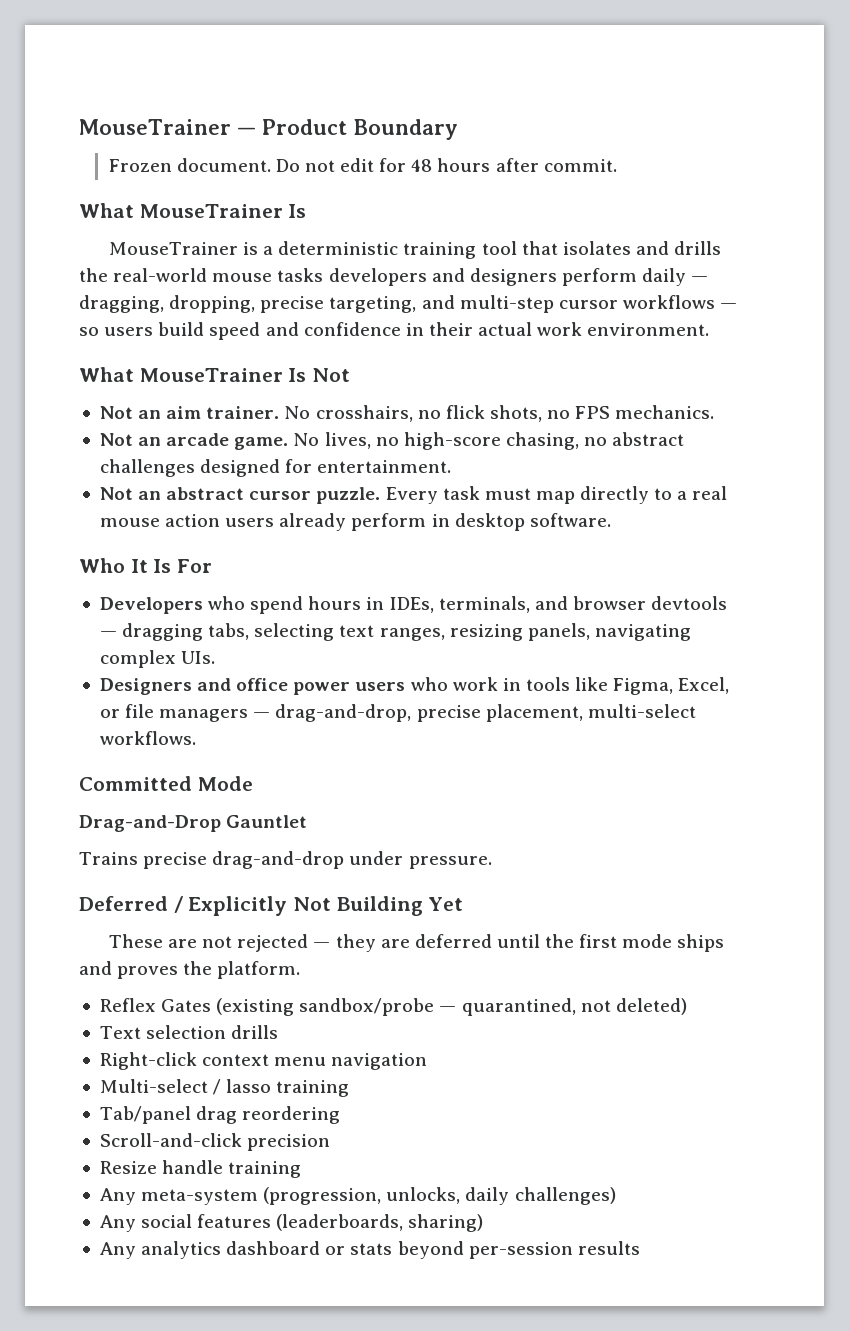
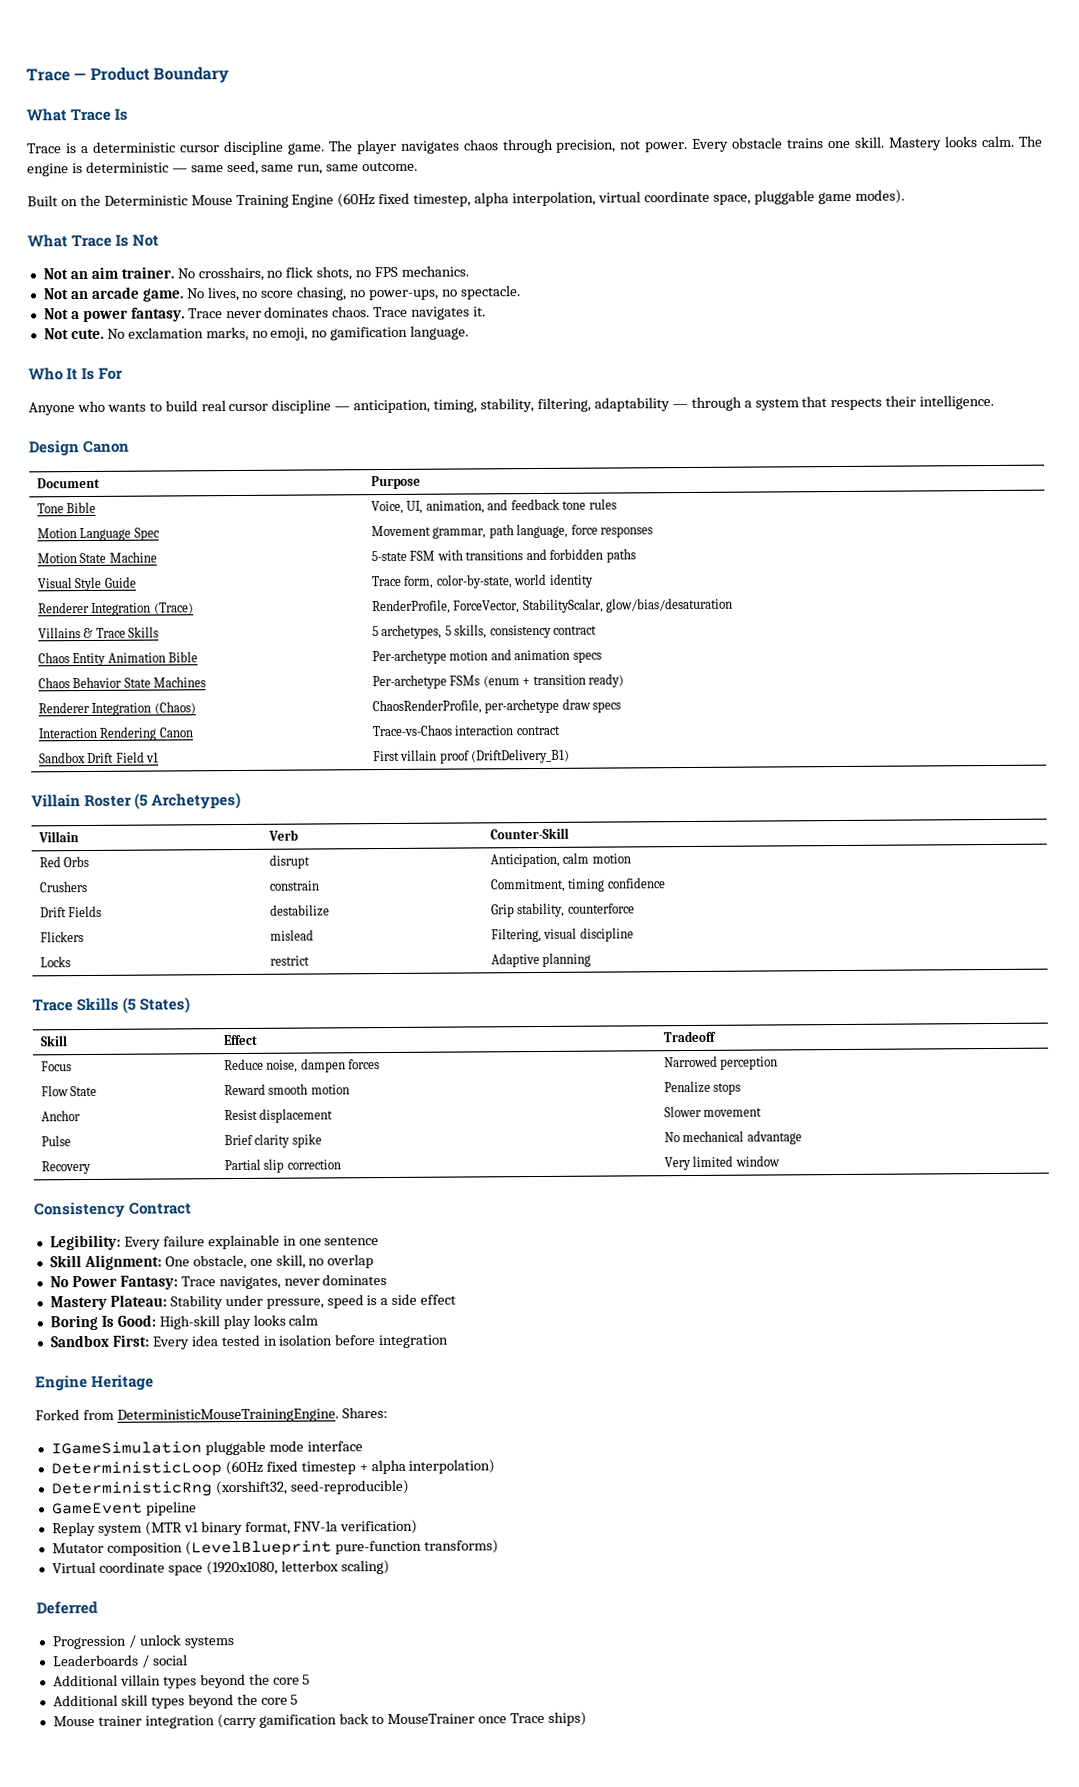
[79,119,231,135] MouseTrainer -> [26,68,70,82] Trace
[108,158,617,172] [79,203,283,218] // Frozen document. Do not edit for 48 hours after commit. // What MouseTrainer -> [26,108,112,122] // What Trace
[108,242,238,255] MouseTrainer -> [27,143,62,154] Trace
[403,241,722,259] [79,268,709,286] [79,295,738,313] [79,322,710,340] [79,367,283,382] training tool that isolates and drills the real-world mouse tasks developers and designers perform daily — dragging, dropping, precise targeting, and multi-step cursor workflows — so users build speed and confidence in their actual work environment. // What MouseTrainer -> [179,135,1043,156] [27,160,419,177] [27,189,905,209] [27,234,113,248] cursor discipline game. The player navigates chaos through precision, not power. Every obstacle trains one skill. Mastery looks calm. The engine is deterministic — same seed, same run, same outcome. // Built on the Deterministic Mouse Training Engine (60Hz fixed timestep, alpha interpolation, virtual coordinate space, pluggable game modes). // What Trace
[403,432,501,450] high-score -> [260,290,295,298] score
[612,432,685,446] [99,459,452,477] [99,486,728,504] [99,513,611,531] [79,558,213,573] [99,596,728,614] [99,623,691,641] [99,650,216,668] [99,677,730,695] [99,704,696,722] [99,731,196,745] [79,776,253,791] [79,815,308,832] [79,851,492,869] [79,896,464,916] [108,934,725,952] [79,961,301,979] [99,998,687,1016] [99,1025,279,1039] [99,1052,428,1070] [99,1079,350,1097] [99,1106,341,1124] [99,1133,331,1151] [99,1160,302,1178] [99,1187,616,1205] [99,1214,484,1232] [99,1241,640,1259] abstract challenges designed for entertainment. // Not an abstract cursor puzzle. Every task must map directly to a real mouse action users already perform in desktop software. // Who It Is For // Developers who spend hours in IDEs, terminals, and browser devtools — dragging tabs, selecting text ranges, resizing panels, navigating complex UIs. // Designers and office power users who work in tools like Figma, Excel, or file managers — drag-and-drop, precise placement, multi-select workflows. // Committed Mode // Drag-and-Drop Gauntlet // Trains precise drag-and-drop under pressure. // Deferred / Explicitly Not Building Yet // These are not rejected — they are deferred until the first mode ships and proves the platform. // Reflex Gates (existing sandbox/probe — quarantined, not deleted) // Text selection drills // Right-click context menu navigation // Multi-select / lasso training // Tab/panel drag reordering // Scroll-and-click precision // Resize handle training // Any meta-system (progression, unlocks, daily challenges) // Any social features (leaderboards, sharing) // Any analytics dashboard or stats beyond per-session results -> [368,285,521,301] [43,306,487,323] [43,325,470,342] [28,367,124,381] [28,394,995,416] [28,440,131,457] [36,477,100,489] [370,475,421,490] [36,501,97,514] [370,498,617,515] [36,527,160,542] [370,523,654,539] [36,551,157,564] [370,548,636,563] [36,576,136,592] [370,573,593,589] [37,601,194,616] [371,597,734,615] [37,626,160,639] [371,624,598,640] [37,651,199,667] [371,649,602,665] [37,676,207,689] [371,673,625,690] [37,701,196,716] [371,698,622,715] [37,726,193,741] [371,724,560,737] [38,751,160,764] [372,748,571,764] [31,792,242,810] [37,831,79,843] [267,829,299,841] [489,827,569,840] [38,855,90,868] [268,854,310,869] [489,852,631,868] [38,881,87,893] [268,880,319,891] [489,877,665,893] [39,905,103,918] [269,904,330,917] [490,902,635,918] [39,931,84,943] [269,929,314,941] [490,927,634,943] [39,956,71,968] [269,955,310,966] [490,952,592,968] [32,997,191,1014] [39,1035,68,1047] [222,1034,257,1046] [662,1030,716,1043] [40,1061,72,1072] [223,1058,381,1073] [663,1055,779,1070] [40,1085,98,1097] [223,1083,350,1096] [663,1080,742,1095] [40,1110,81,1122] [223,1108,334,1123] [663,1105,763,1118] [40,1135,71,1147] [223,1133,322,1148] [663,1130,802,1145] [40,1160,91,1175] [223,1158,341,1173] [663,1155,780,1171] [34,1201,193,1219] [49,1234,380,1251] [49,1254,375,1271] [49,1274,388,1290] [49,1293,457,1311] [49,1314,319,1331] [49,1334,450,1350] [35,1374,155,1392] [35,1407,388,1423] [50,1440,363,1456] [50,1459,496,1478] [50,1479,409,1498] [51,1501,197,1516] [51,1519,419,1537] [51,1539,499,1557] [51,1560,390,1576] [36,1600,98,1615] [51,1634,234,1650] [52,1654,188,1668] [52,1673,311,1689] [52,1693,299,1709] [52,1711,588,1729] power-ups, no spectacle. // Not a power fantasy. Trace never dominates chaos. Trace navigates it. // Not cute. No exclamation marks, no emoji, no gamification language. // Who It Is For // Anyone who wants to build real cursor discipline — anticipation, timing, stability, filtering, adaptability — through a system that respects their intelligence. // Design Canon // Document | Purpose // Tone Bible | Voice, UI, animation, and feedback tone rules // Motion Language Spec | Movement grammar, path language, force responses // Motion State Machine | 5-state FSM with transitions and forbidden paths // Visual Style Guide | Trace form, color-by-state, world identity // Renderer Integration (Trace) | RenderProfile, ForceVector, StabilityScalar, glow/bias/desaturation // Villains & Trace Skills | 5 archetypes, 5 skills, consistency contract // Chaos Entity Animation Bible | Per-archetype motion and animation specs // Chaos Behavior State Machines | Per-archetype FSMs (enum + transition ready) // Renderer Integration (Chaos) | ChaosRenderProfile, per-archetype draw specs // Interaction Rendering Canon | Trace-vs-Chaos interaction contract // Sandbox Drift Field v1 | First villain proof (DriftDelivery_B1) // Villain Roster (5 Archetypes) // Villain | Verb | Counter-Skill // Red Orbs | disrupt | Anticipation, calm motion // Crushers | constrain | Commitment, timing confidence // Drift Fields | destabilize | Grip stability, counterforce // Flickers | mislead | Filtering, visual discipline // Locks | restrict | Adaptive planning // Trace Skills (5 States) // Skill | Effect | Tradeoff // Focus | Reduce noise, dampen forces | Narrowed perception // Flow State | Reward smooth motion | Penalize stops // Anchor | Resist displacement | Slower movement // Pulse | Brief clarity spike | No mechanical advantage // Recovery | Partial slip correction | Very limited window // Consistency Contract // Legibility: Every failure explainable in one sentence // Skill Alignment: One obstacle, one skill, no overlap // No Power Fantasy: Trace navigates, never dominates // Mastery Plateau: Stability under pressure, speed is a side effect // Boring Is Good: High-skill play looks calm // Sandbox First: Every idea tested in isolation before integration // Engine Heritage // Forked from DeterministicMouseTrainingEngine. Shares: // IGameSimulation pluggable mode interface // DeterministicLoop (60Hz fixed timestep + alpha interpolation) // DeterministicRng (xorshift32, seed-reproducible) // GameEvent pipeline // Replay system (MTR v1 binary format, FNV-1a verification) // Mutator composition (LevelBlueprint pure-function transforms) // Virtual coordinate space (1920x1080, letterbox scaling) // Deferred // Progression / unlock systems // Leaderboards / social // Additional villain types beyond the core 5 // Additional skill types beyond the core 5 // Mouse trainer integration (carry gamification back to MouseTrainer once Trace ships)

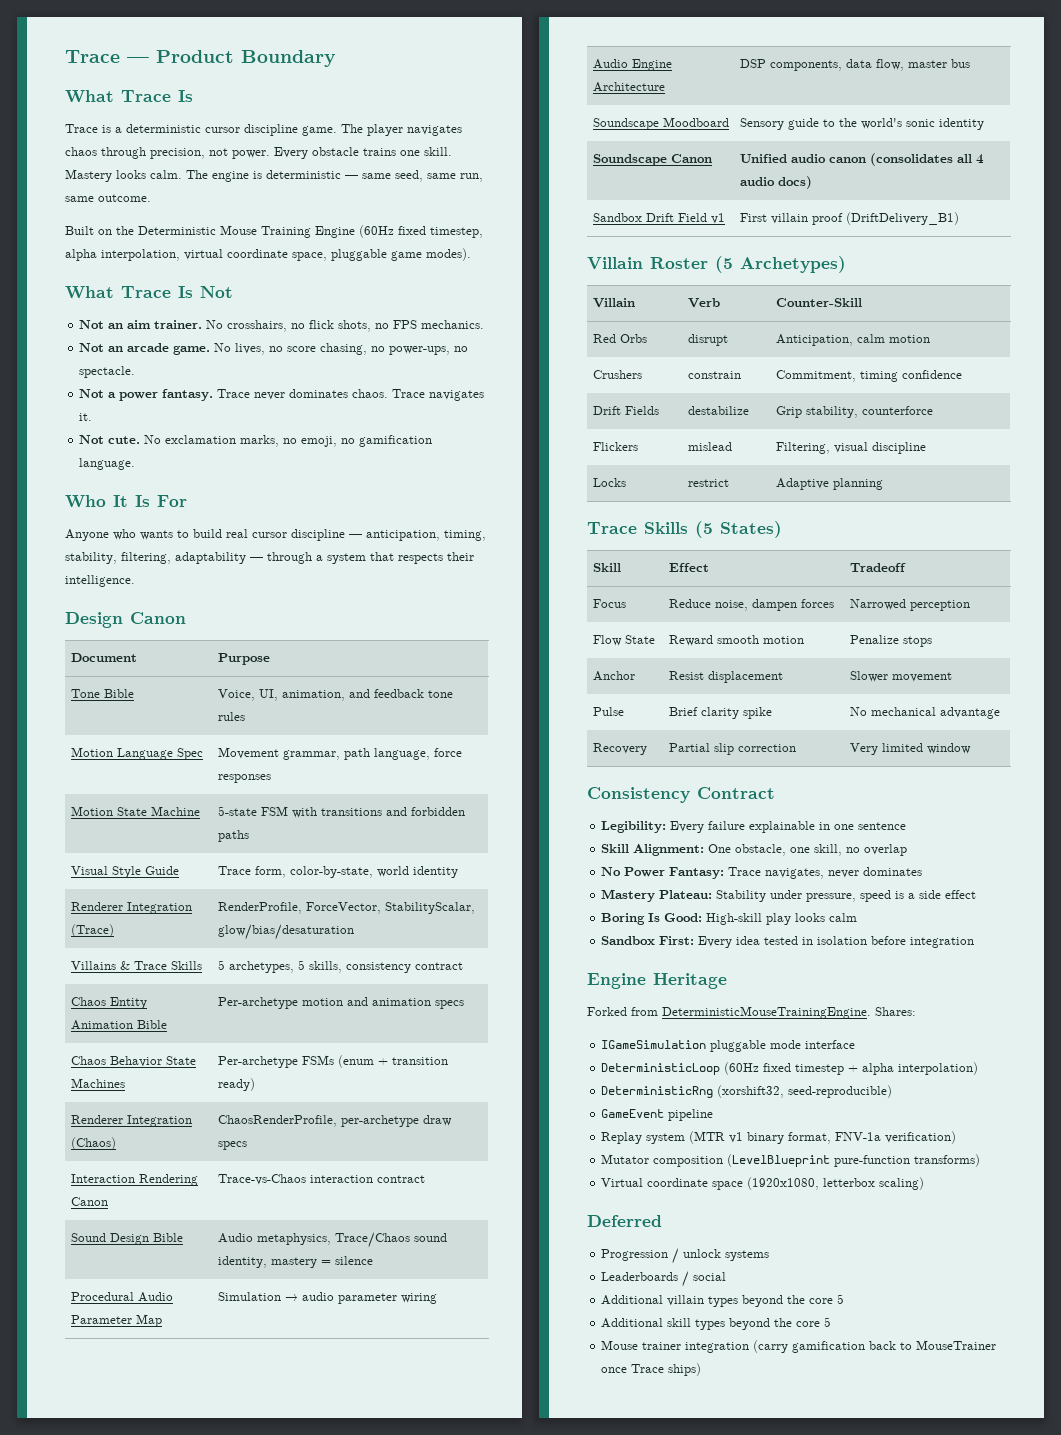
(560, 730) none -> [70,1233,183,1245] [217,1232,447,1248] [217,1256,373,1268] [70,1292,173,1302] [70,1314,162,1327] [217,1292,437,1304] [592,59,672,71] [592,82,665,92] [739,59,970,71] [592,117,729,130] [739,118,984,130] [592,154,712,166] [739,153,984,166] [739,176,812,189] // Sound Design Bible | Audio metaphysics, Trace/Chaos sound identity, mastery = silence // Procedural Audio Parameter Map | Simulation → audio parameter wiring // Audio Engine Architecture | DSP components, data flow, master bus // Soundscape Moodboard | Sensory guide to the world's sonic identity // Soundscape Canon | Unified audio canon (consolidates all 4 audio docs)

